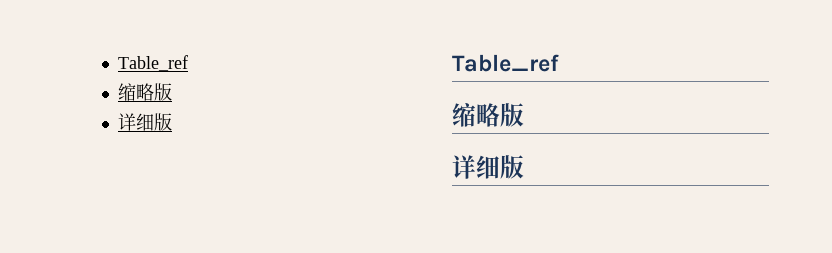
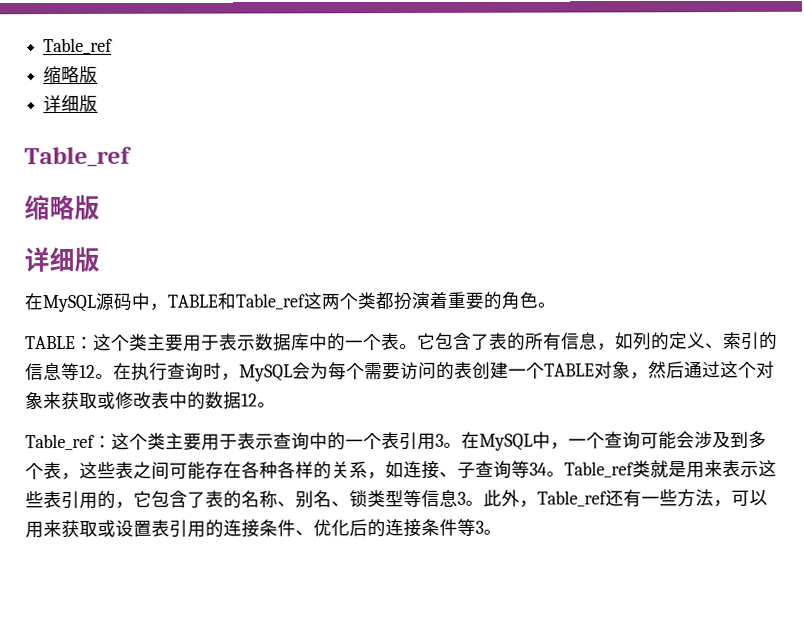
(524, 167) none -> [24,291,556,313] [25,331,778,352] [25,360,775,382] [25,391,276,411] [25,430,767,451] [25,459,777,481] [25,489,768,510] [25,518,502,539] // 在MySQL源码中，TABLE和Table_ref这两个类都扮演着重要的角色。 // TABLE：这个类主要用于表示数据库中的一个表。它包含了表的所有信息，如列的定义、索引的信息等12。在执行查询时，MySQL会为每个需要访问的表创建一个TABLE对象，然后通过这个对象来获取或修改表中的数据12。 // Table_ref：这个类主要用于表示查询中的一个表引用3。在MySQL中，一个查询可能会涉及到多个表，这些表之间可能存在各种各样的关系，如连接、子查询等34。Table_ref类就是用来表示这些表引用的，它包含了表的名称、别名、锁类型等信息3。此外，Table_ref还有一些方法，可以用来获取或设置表引用的连接条件、优化后的连接条件等3。

